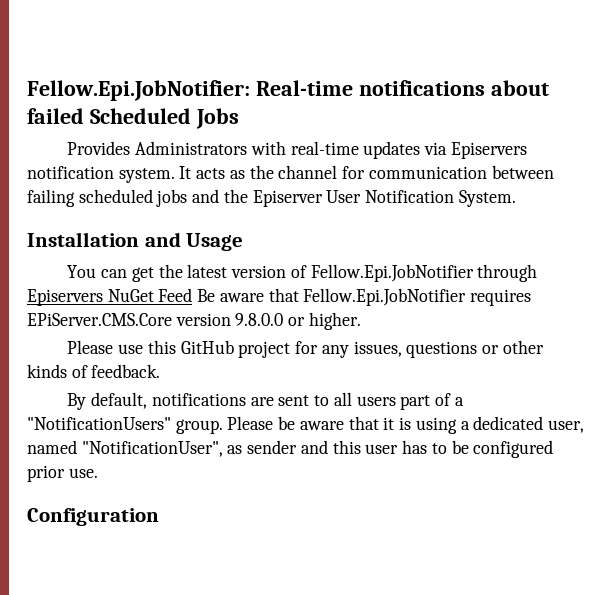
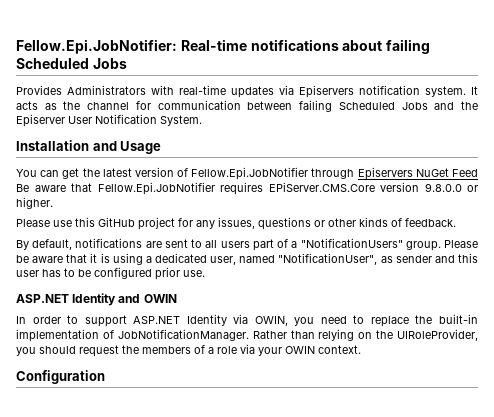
[27,108,84,124] failed -> [386,39,431,54] failing
[78,189,188,207] scheduled jobs -> [338,102,428,110] Scheduled Jobs
(98, 473) none -> [16,293,177,306] [16,314,479,327] [16,329,478,342] [16,344,361,357] // ASP.NET Identity and OWIN // In order to support ASP.NET Identity via OWIN, you need to replace the built-in implementation of JobNotificationManager. Rather than relying on the UIRoleProvider, you should request the members of a role via your OWIN context.

